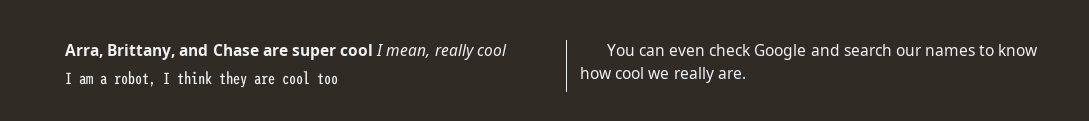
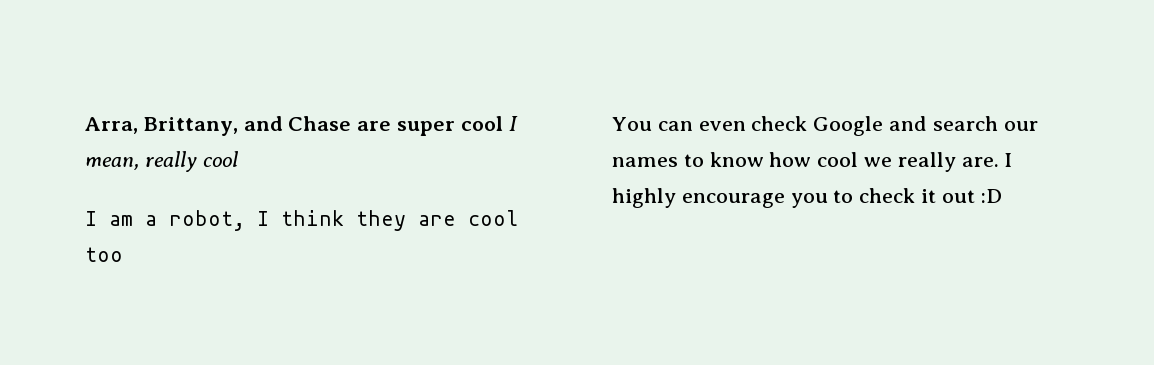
(746, 74) none -> [1004,153,1013,167] [612,188,1002,208] I highly encourage you to check it out :D

